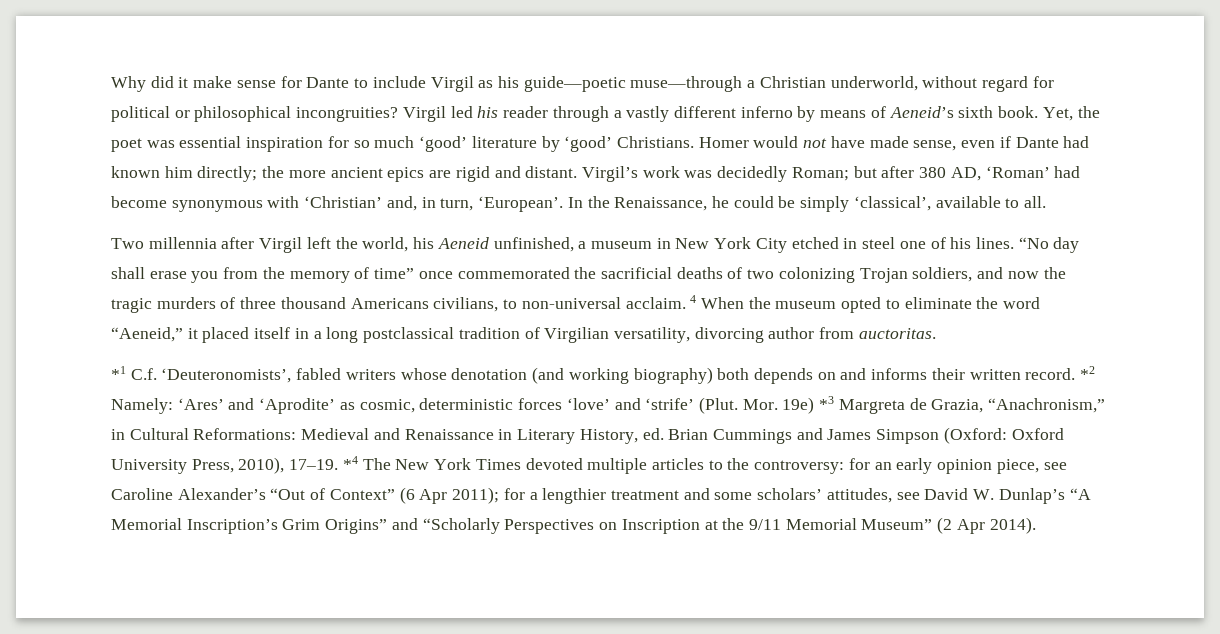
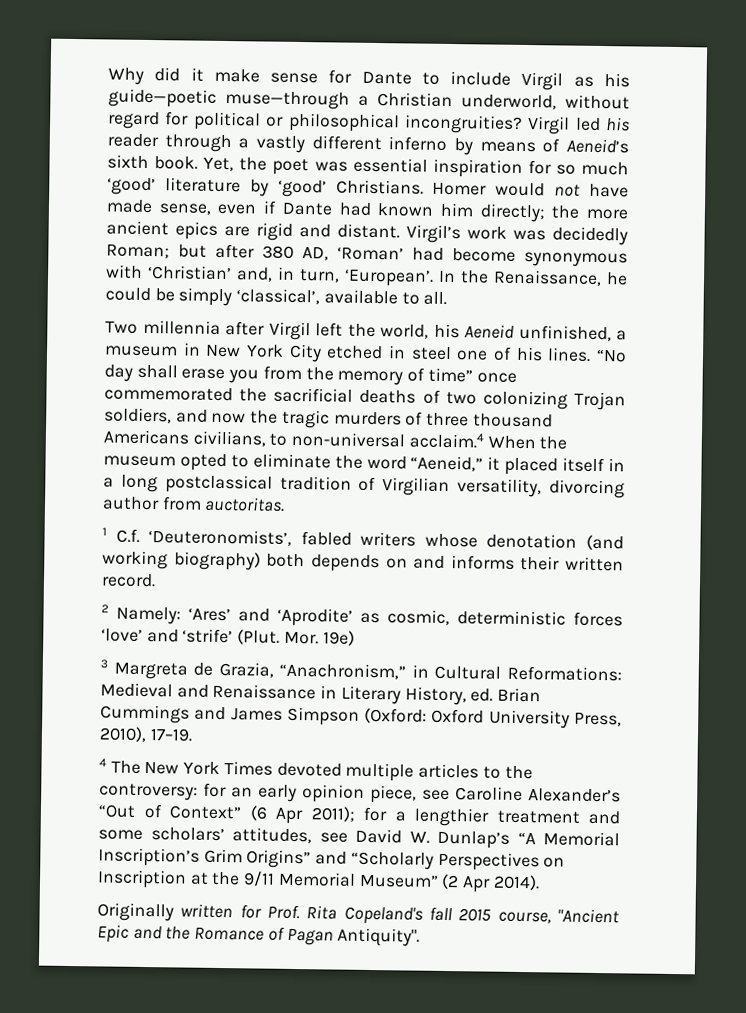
[625,295,697,309] acclaim. 4 -> [408,432,484,449] acclaim.4
[111,366,126,380] *1 -> [102,527,107,536] 1
[1080,366,1096,380] *2 -> [101,604,109,613] // 2
[819,396,835,410] *3 -> [100,659,108,669] // 3
[342,456,358,470] *4 -> [99,758,107,767] // 4
(1036, 525) none -> [97,902,620,925] [97,924,421,947] // Originally written for Prof. Rita Copeland's fall 2015 course, "Ancient Epic and the Romance of Pagan Antiquity".

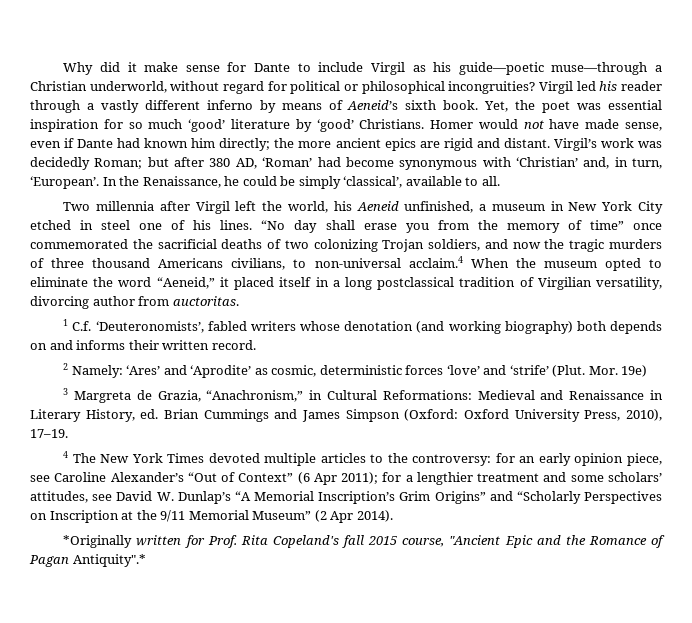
[97,902,174,922] Originally -> [63,535,133,548] *Originally
[337,927,421,947] Antiquity". -> [72,554,146,567] Antiquity".*

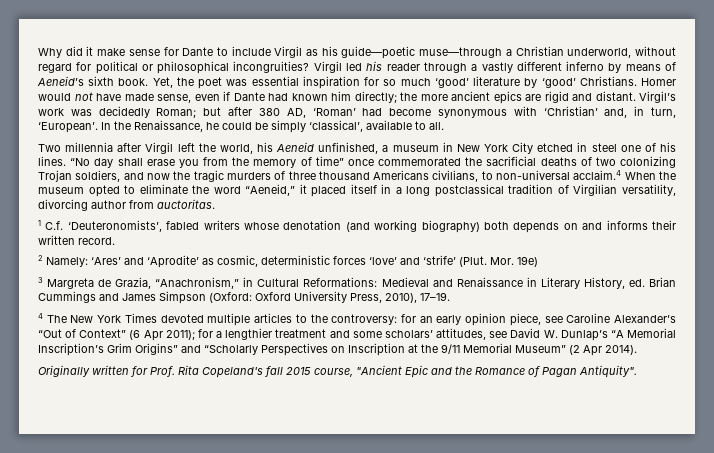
[63,535,133,548] *Originally -> [38,365,90,377] Originally
[72,554,146,567] Antiquity".* -> [579,365,637,378] Antiquity".

